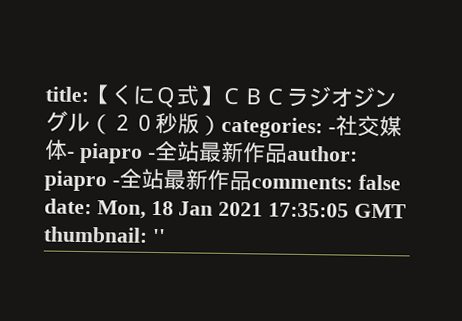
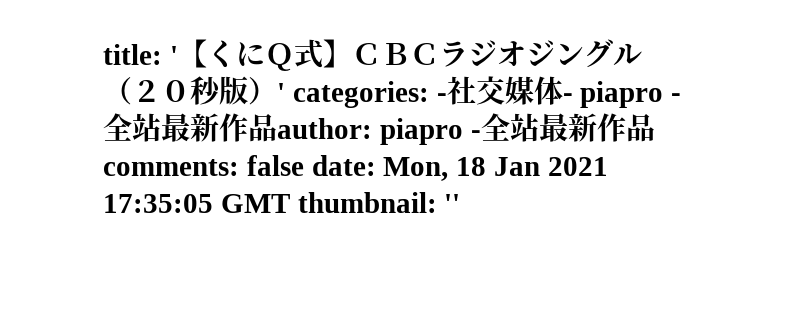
(89, 94) none -> [169,46,178,65] '
(222, 125) none -> [277,83,285,102] '

